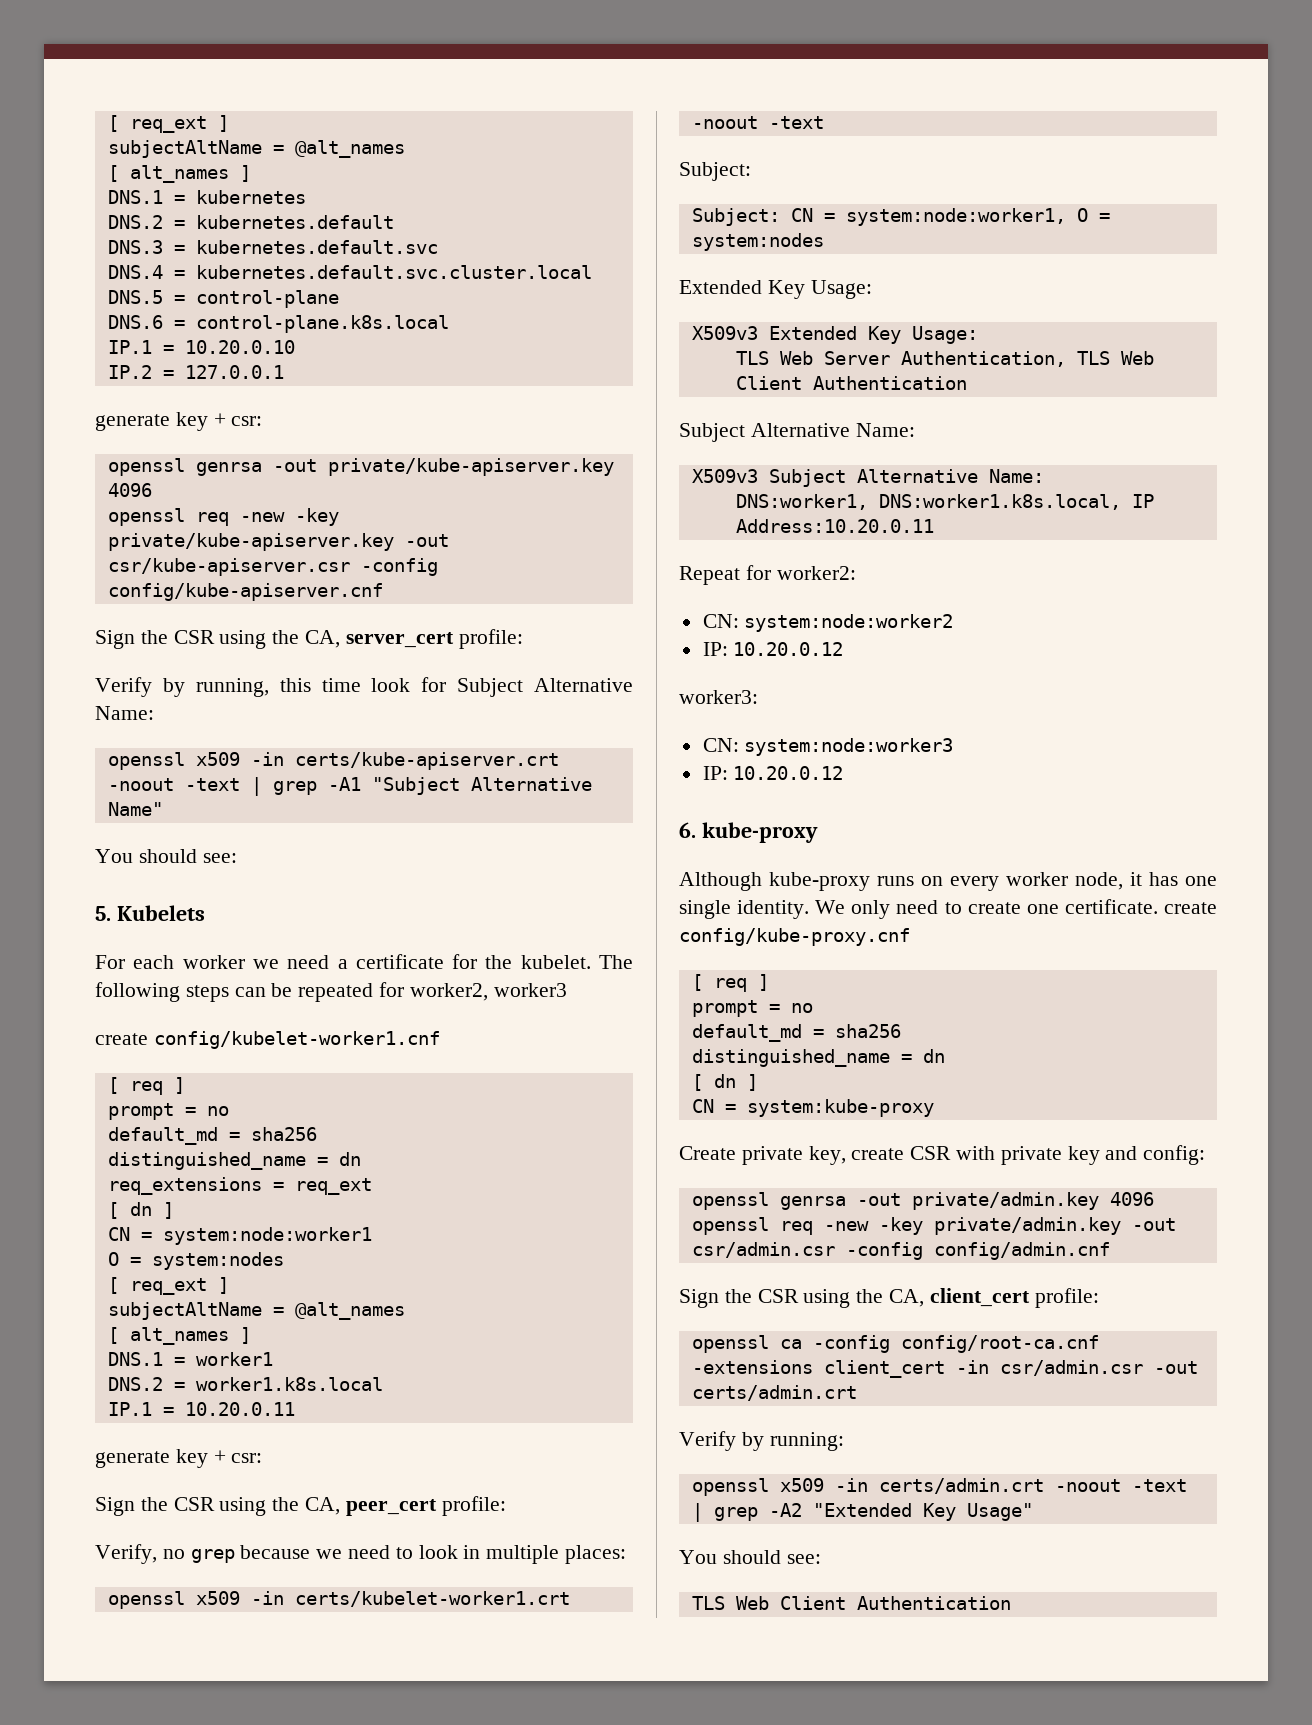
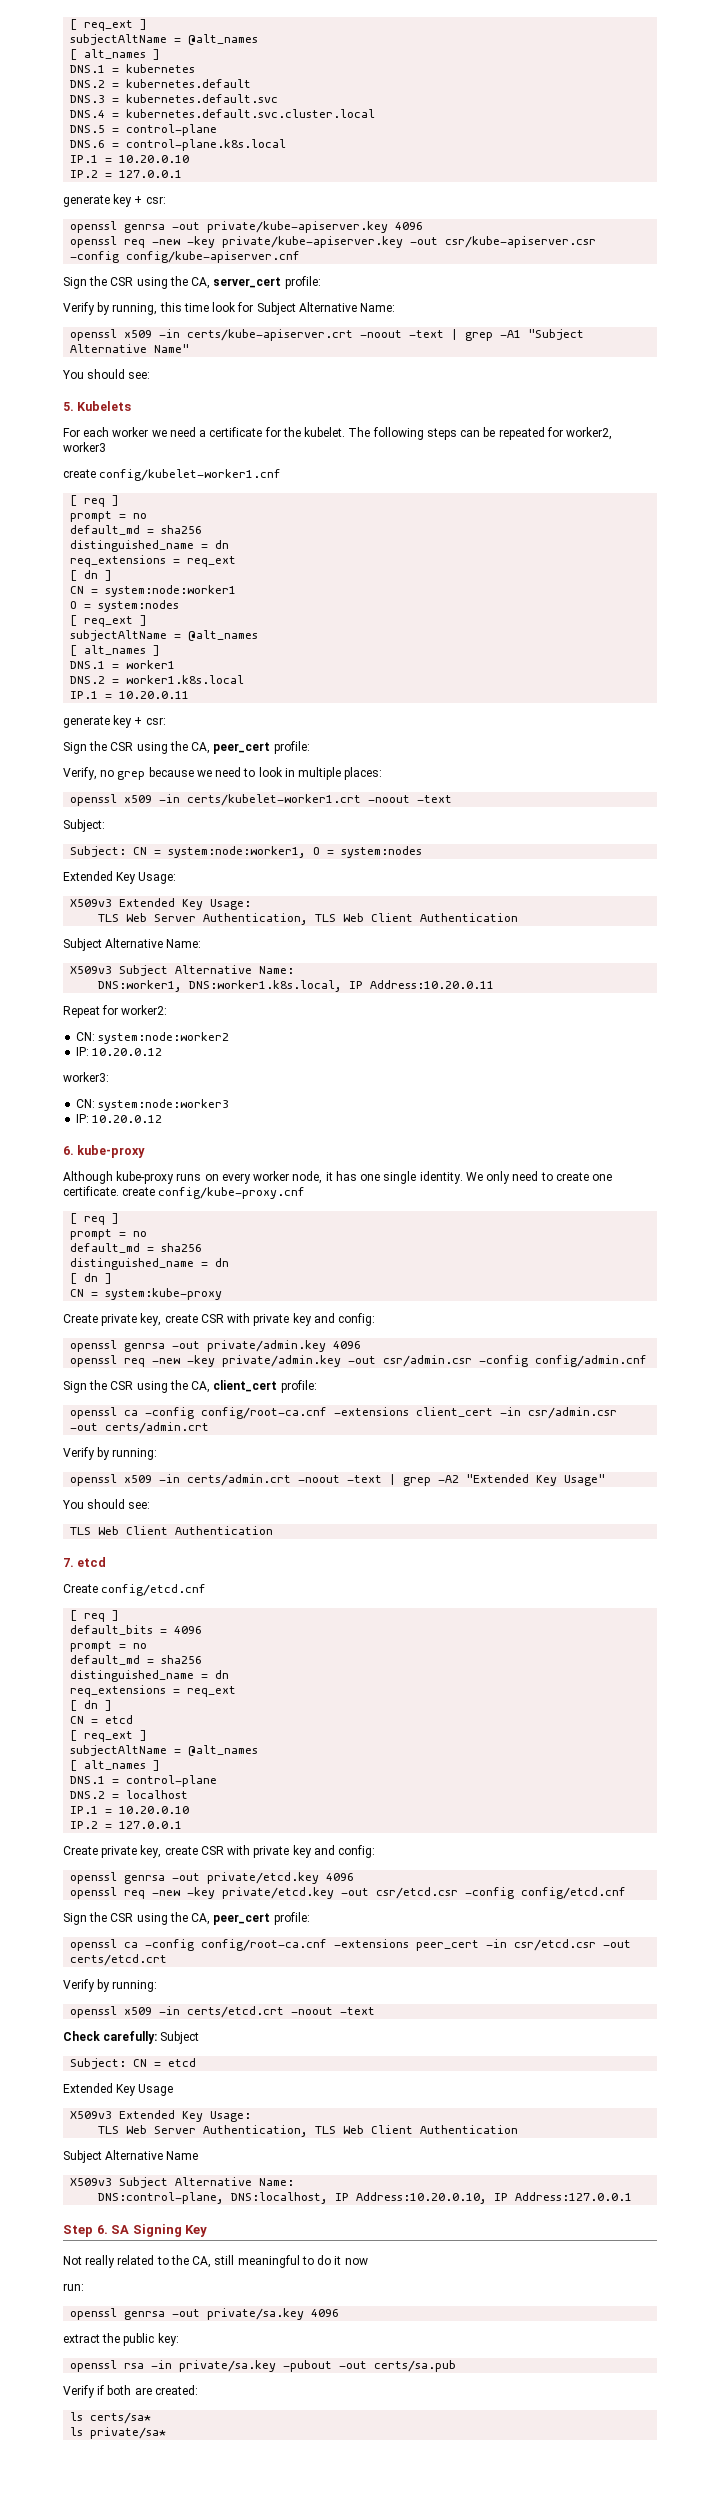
(1011, 1603) none -> [63,1557,107,1567] [63,1584,207,1596] [70,1610,120,1622] [70,1625,203,1635] [70,1641,148,1652] [70,1655,203,1665] [70,1670,230,1682] [70,1685,237,1697] [70,1700,113,1711] [70,1715,134,1724] [70,1730,148,1742] [70,1745,259,1756] [70,1760,161,1771] [70,1775,218,1787] [70,1790,189,1799] [70,1806,190,1814] [70,1821,183,1829] [63,1845,376,1858] [70,1872,355,1884] [70,1887,627,1899] [63,1912,310,1925] [70,1939,632,1951] [70,1954,168,1966] [63,1979,158,1992] [70,2006,376,2018] [63,2031,200,2044] [70,2058,197,2069] [63,2083,174,2096] [70,2110,252,2122] [98,2125,519,2137] [63,2150,199,2163] [70,2177,295,2188] [98,2192,633,2204] [63,2224,208,2237] [63,2255,368,2268] [63,2283,84,2291] [70,2308,340,2320] [63,2333,179,2346] [70,2360,457,2372] [63,2385,198,2398] [70,2412,152,2424] [70,2427,167,2439] // 7. etcd // Create config/etcd.cnf // [ req ] // default_bits = 4096 // prompt = no // default_md = sha256 // distinguished_name = dn // req_extensions = req_ext // [ dn ] // CN = etcd // [ req_ext ] // subjectAltName = @alt_names // [ alt_names ] // DNS.1 = control-plane // DNS.2 = localhost // IP.1 = 10.20.0.10 // IP.2 = 127.0.0.1 // Create private key, create CSR with private key and config: // openssl genrsa -out private/etcd.key 4096 // openssl req -new -key private/etcd.key -out csr/etcd.csr -config config/etcd.cnf // Sign the CSR using the CA, peer_cert profile: // openssl ca -config config/root-ca.cnf -extensions peer_cert -in csr/etcd.csr -out certs/etcd.crt // Verify by running: // openssl x509 -in certs/etcd.crt -noout -text // Check carefully: Subject // Subject: CN = etcd // Extended Key Usage // X509v3 Extended Key Usage: // TLS Web Server Authentication, TLS Web Client Authentication // Subject Alternative Name // X509v3 Subject Alternative Name: // DNS:control-plane, DNS:localhost, IP Address:10.20.0.10, IP Address:127.0.0.1 // Step 6. SA Signing Key // Not really related to the CA, still meaningful to do it now // run: // openssl genrsa -out private/sa.key 4096 // extract the public key: // openssl rsa -in private/sa.key -pubout -out certs/sa.pub // Verify if both are created: // ls certs/sa* // ls private/sa*

